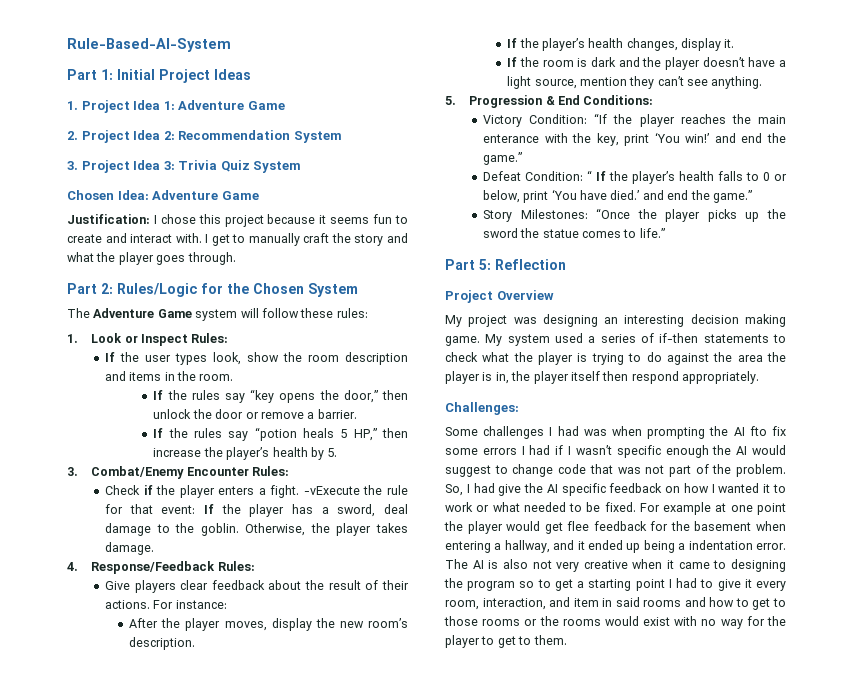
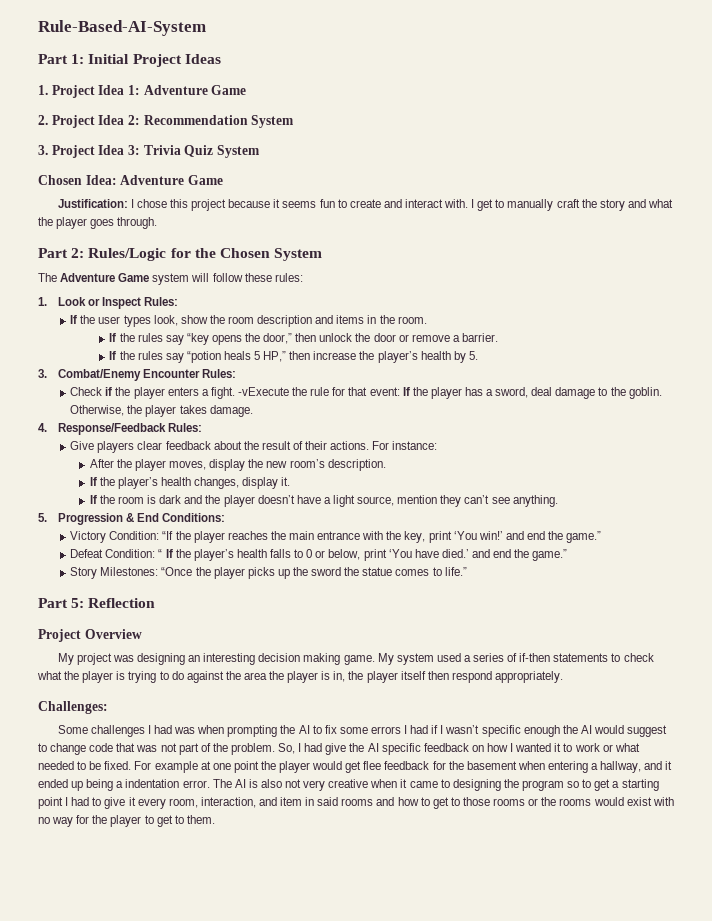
[482,134,539,143] enterance -> [317,531,361,540] entrance
[749,426,767,436] fto -> [312,725,322,734] to

